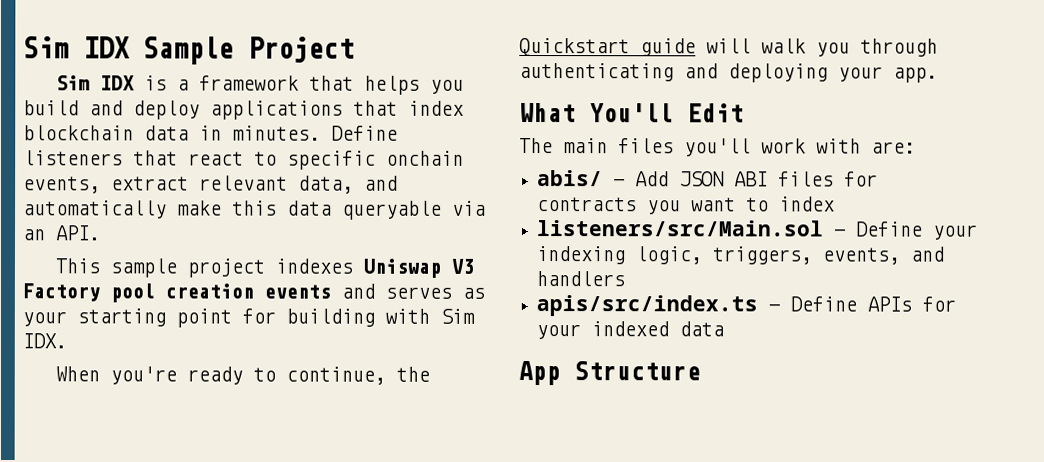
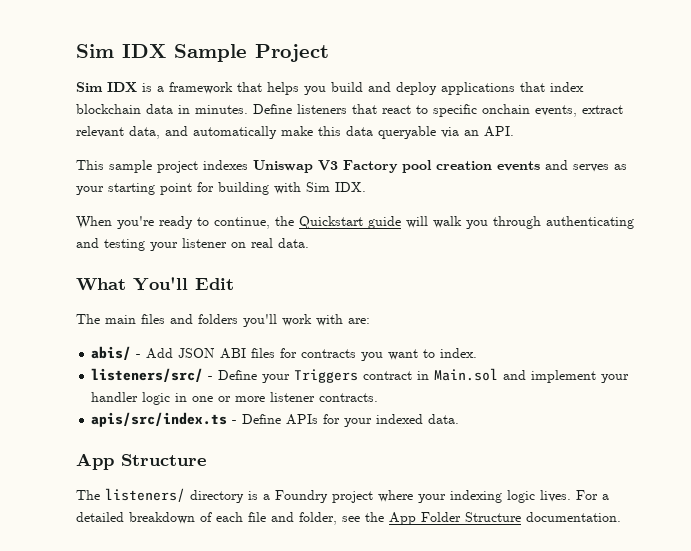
[728,63,938,83] deploying your app. -> [104,238,309,251] testing your listener on real data.
(674, 146) none -> [170,314,238,324] and folders
[779,196,836,212] [536,220,825,237] index // listeners/src/Main.sol -> [440,348,478,358] [91,368,204,382] index. // listeners/src/
[536,246,945,265] [536,271,626,287] indexing logic, triggers, events, and handlers -> [294,368,630,383] [91,392,379,405] Triggers contract in Main.sol and implement your handler logic in one or more listener contracts.
[679,321,725,337] data -> [428,414,460,424] data.
(701, 371) none -> [76,488,609,503] [76,512,621,525] // The listeners/ directory is a Foundry project where your indexing logic lives. For a detailed breakdown of each file and folder, see the App Folder Structure documentation.

